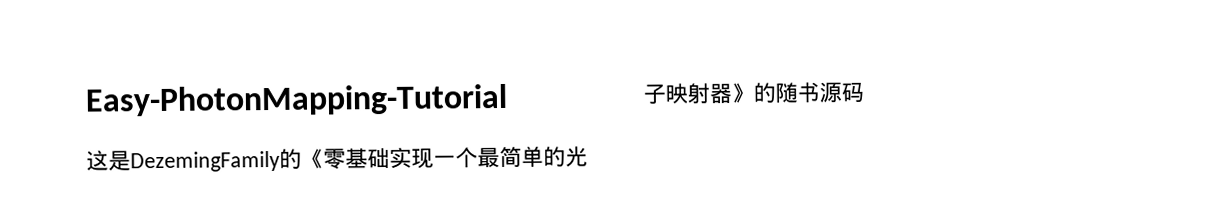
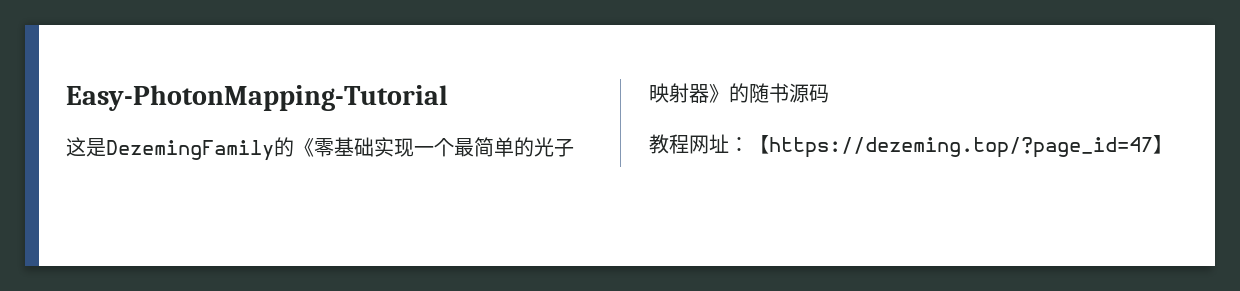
(864, 92) none -> [649,134,1173,158] // 教程网址：【https://dezeming.top/?page_id=47】

